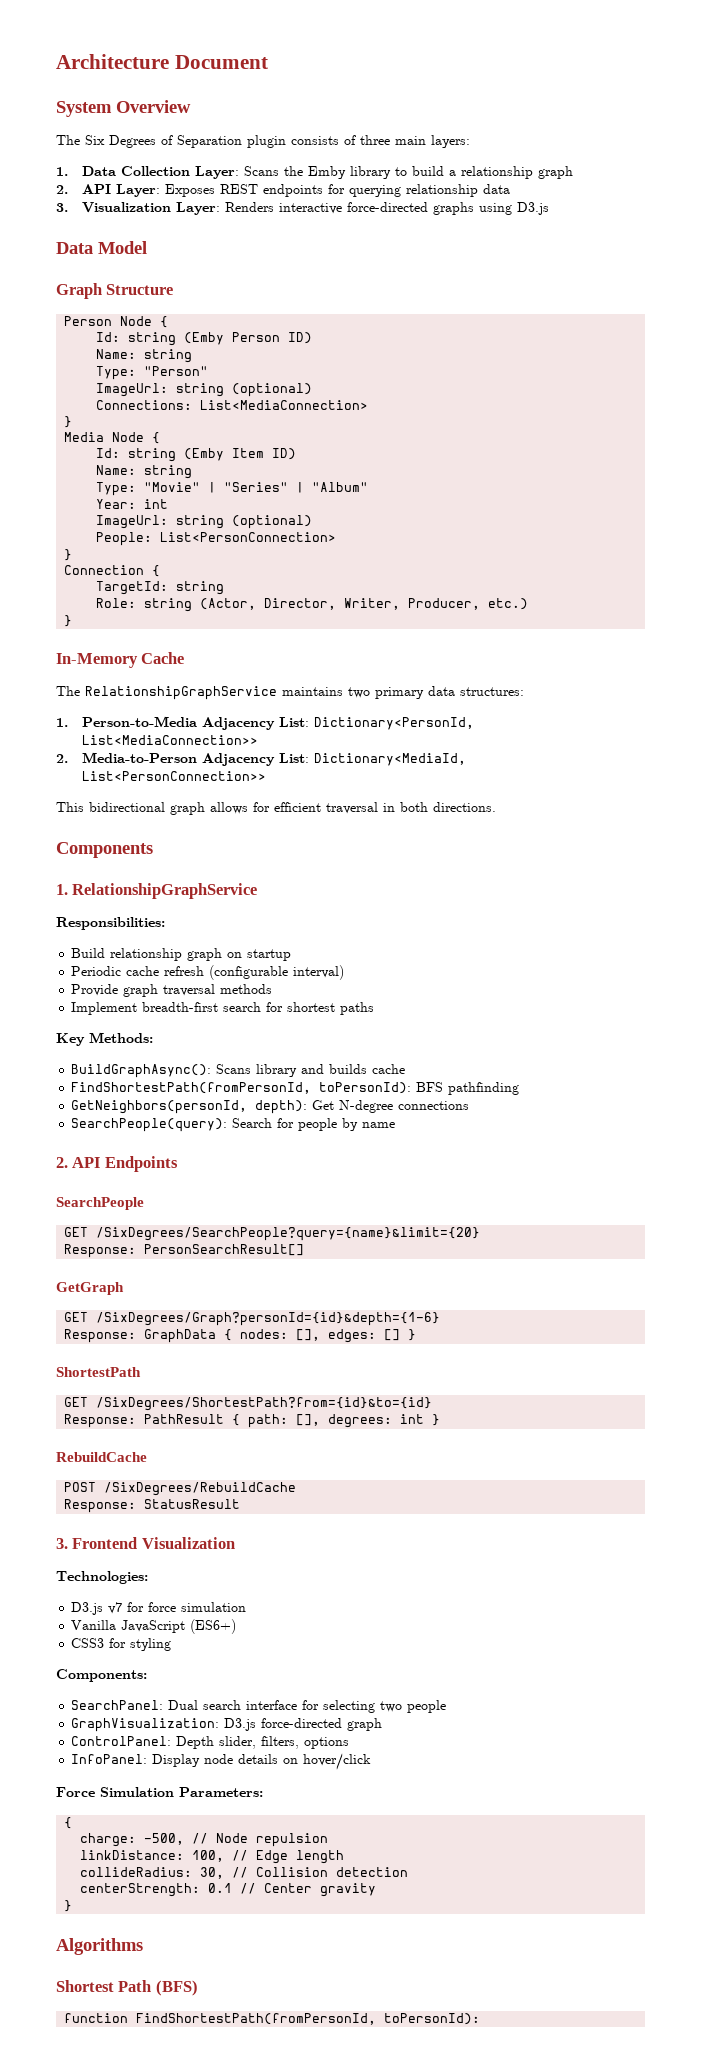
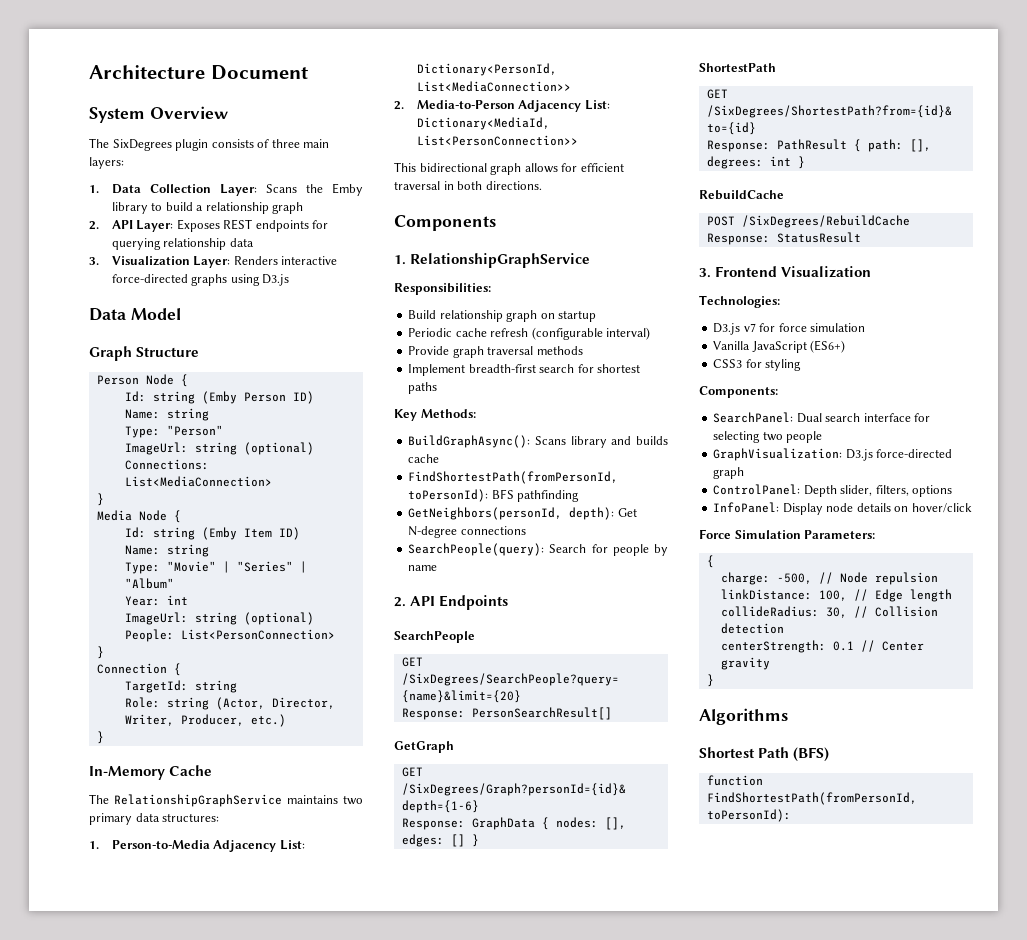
[85,135,242,148] Six Degrees of Separation -> [112,139,172,151] SixDegrees

